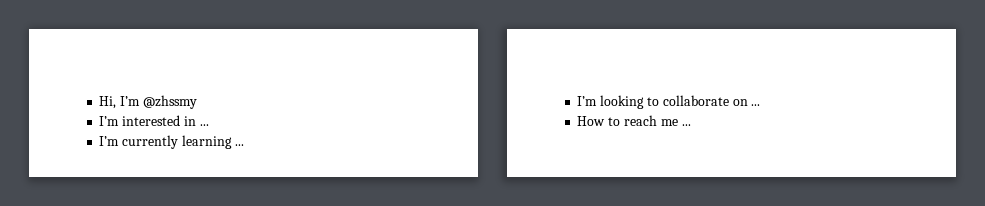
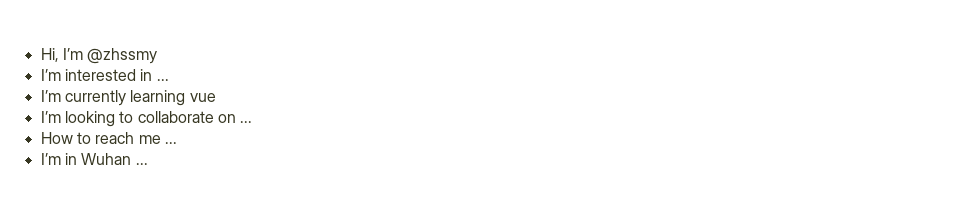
[234,144,244,146] ... -> [189,93,216,102] vue
(691, 125) none -> [40,153,148,165] // I’m in Wuhan ...

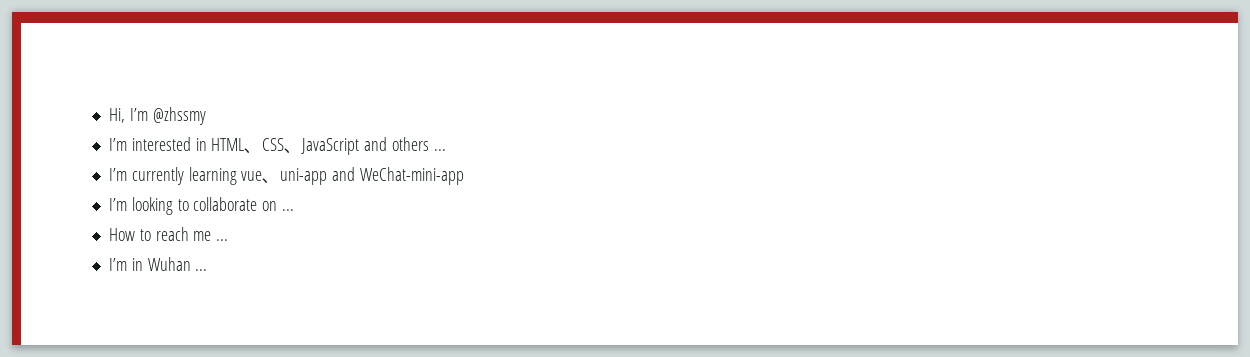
(153, 75) none -> [211,137,430,155] HTML、CSS、JavaScript and others
(216, 97) none -> [262,167,465,185] 、uni-app and WeChat-mini-app

